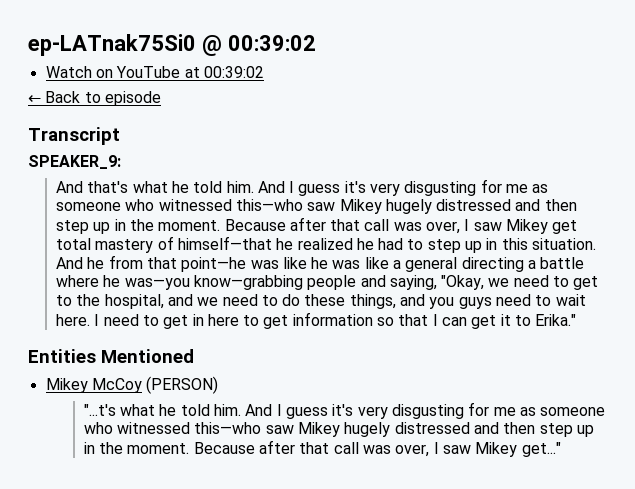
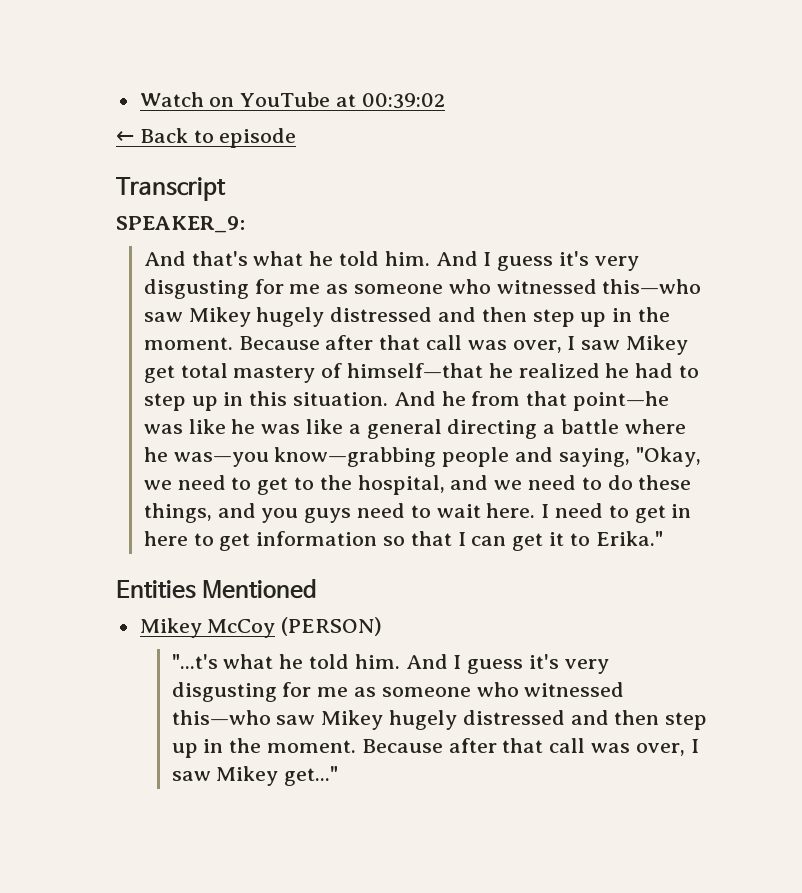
[28,34,316,56] ep-LATnak75Si0 @ 00:39:02 // -> (139, 99) none

